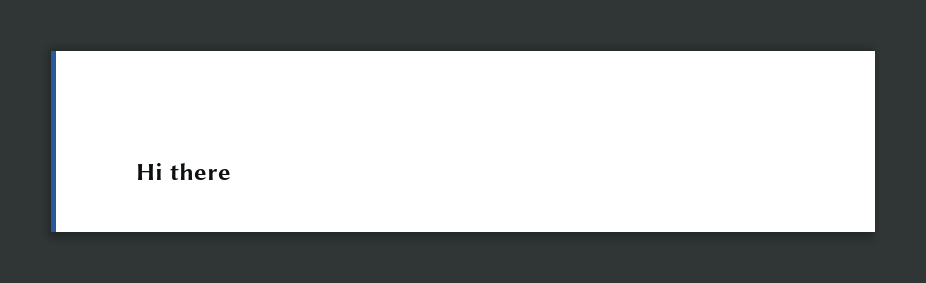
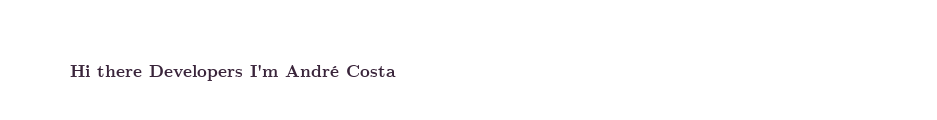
(231, 171) none -> [149,64,396,81] Developers I'm André Costa

